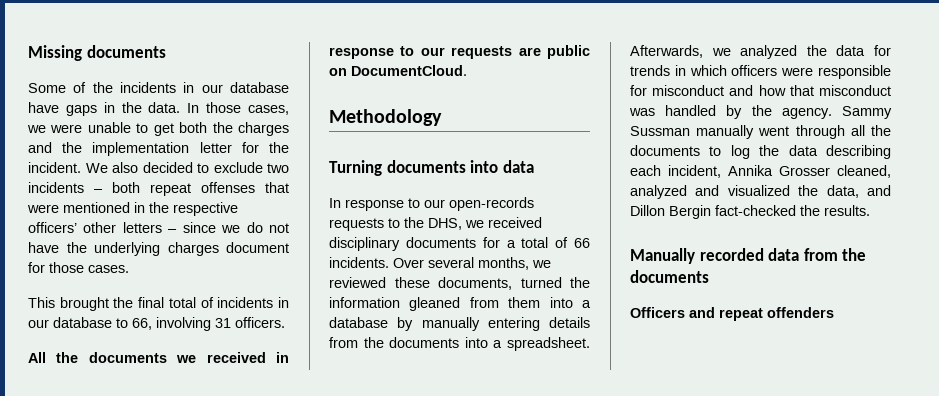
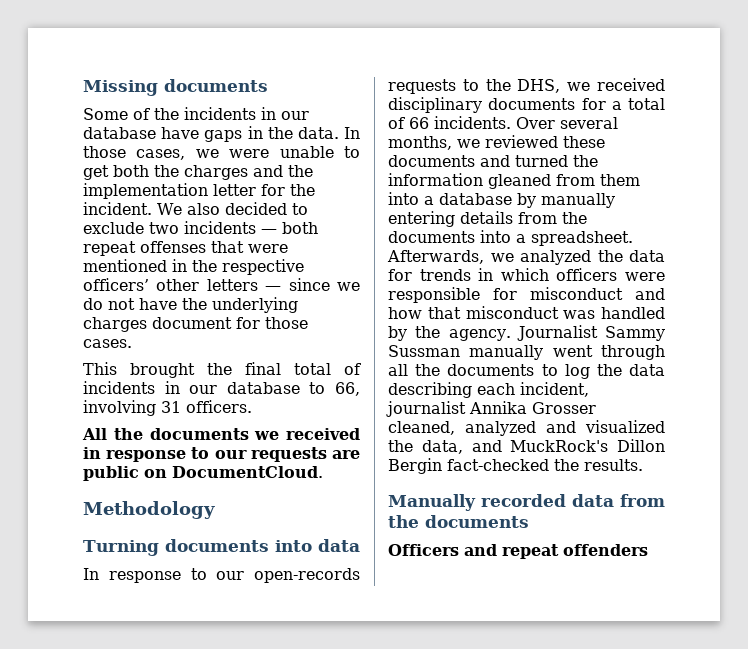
[94,189,103,193] – -> [261,229,277,234] —
[168,229,178,233] – -> [265,286,282,291] —
[438,277,512,290] documents, -> [388,155,510,167] documents and
(832, 113) none -> [516,325,598,341] Journalist
(721, 171) none -> [386,401,466,417] journalist
(891, 190) none -> [510,440,609,452] MuckRock's

